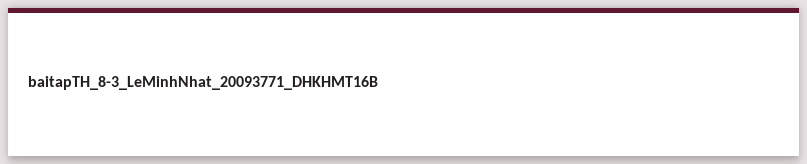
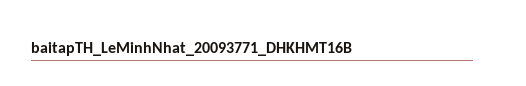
[28,76,378,90] baitapTH_8-3_LeMinhNhat_20093771_DHKHMT16B -> [31,42,352,56] baitapTH_LeMinhNhat_20093771_DHKHMT16B

